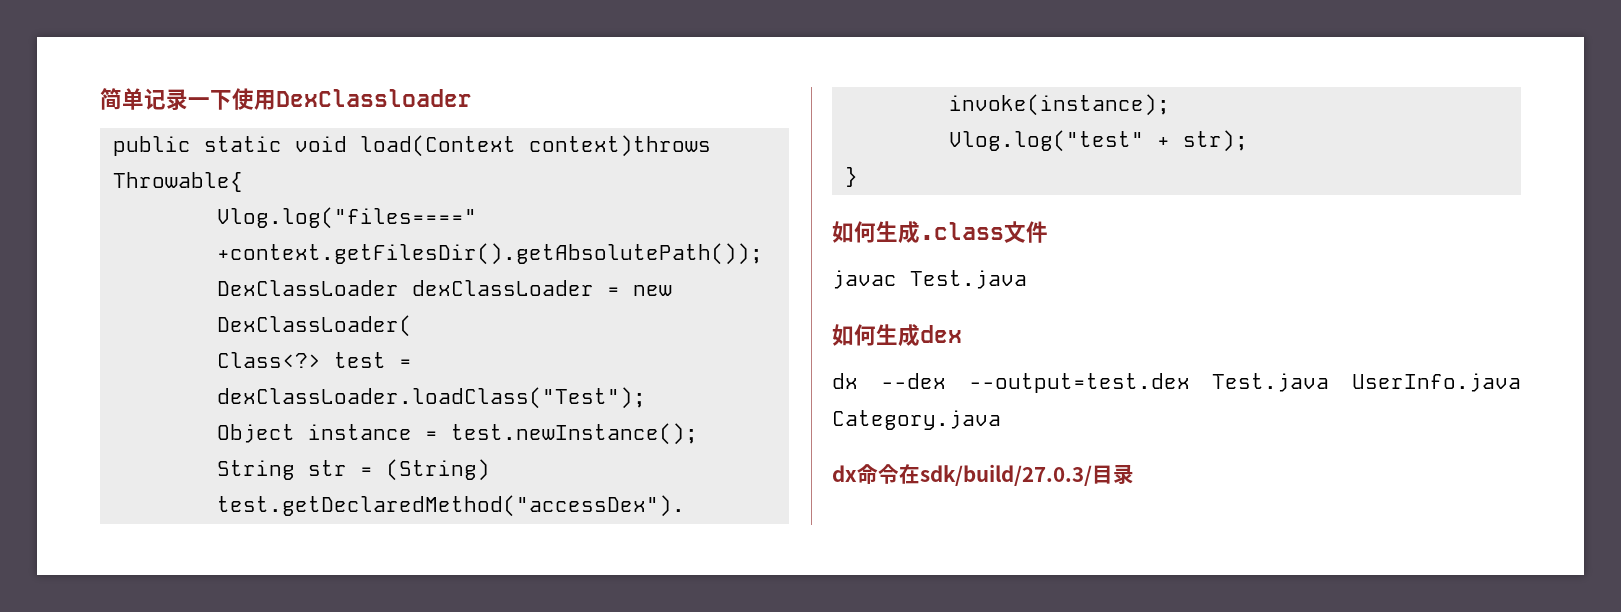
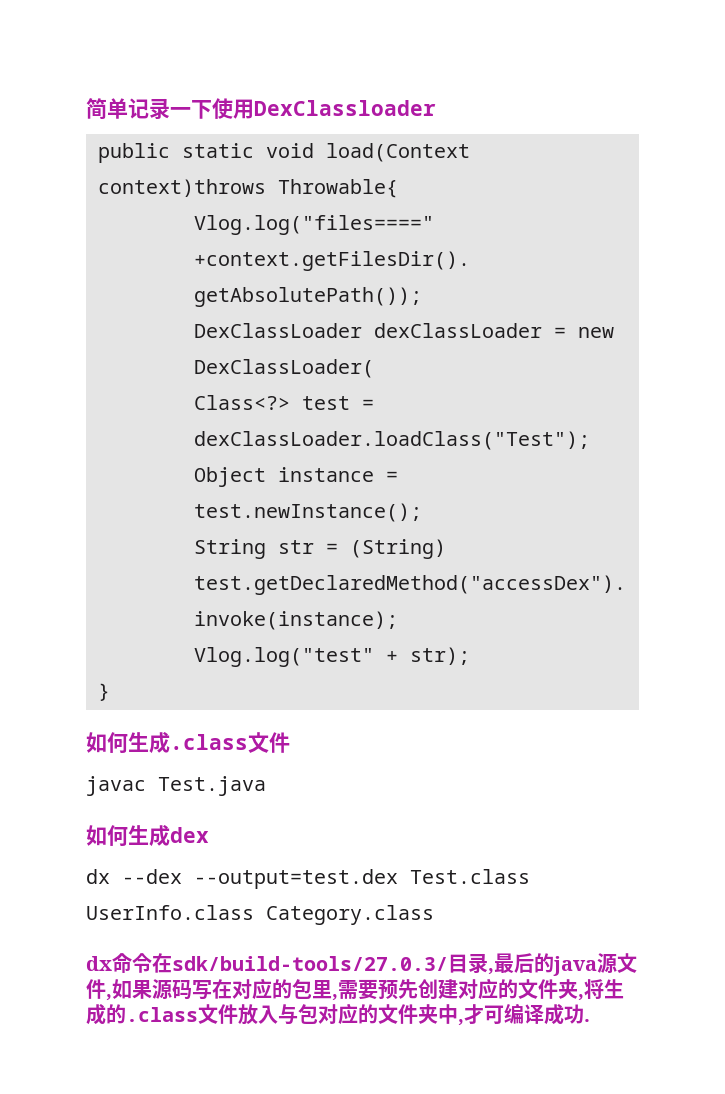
[1212,373,1521,392] [832,410,1001,430] Test.java UserInfo.java Category.java -> [410,869,530,884] [86,905,434,925] Test.class UserInfo.class Category.class
[920,464,1134,486] sdk/build/27.0.3/目录 -> [172,953,637,976] [86,978,624,1001] [86,1003,590,1026] sdk/build-tools/27.0.3/目录,最后的java源文件,如果源码写在对应的包里,需要预先创建对应的文件夹,将生成的.class文件放入与包对应的文件夹中,才可编译成功.

